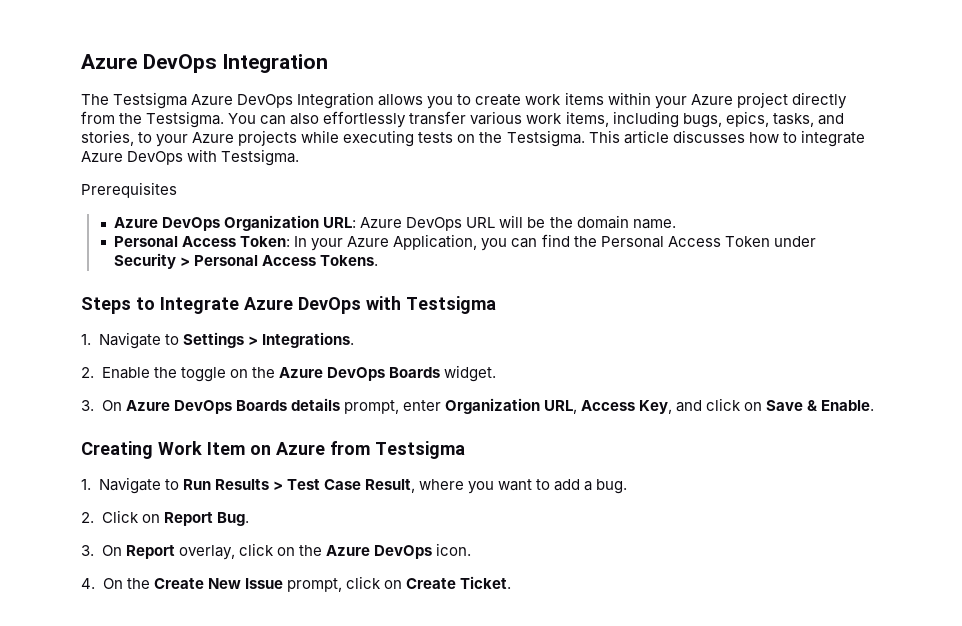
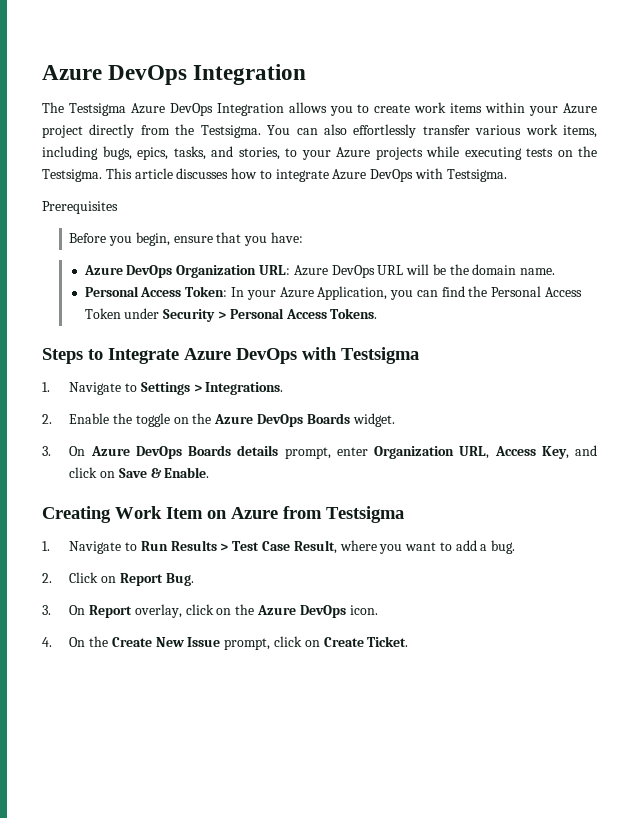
(177, 190) none -> [69,232,303,246] // Before you begin, ensure that you have:

